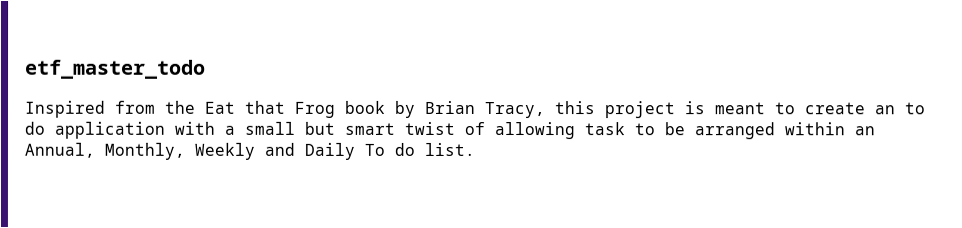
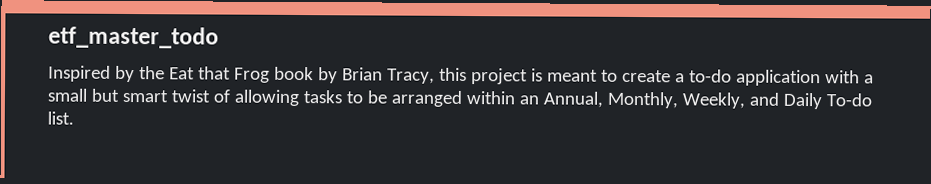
[115,100,156,114] from -> [114,65,135,83] by
[874,102,926,115] [24,121,45,135] an to do -> [674,69,732,83] a to-do
[584,122,625,136] task -> [302,90,343,104] tasks
[194,142,255,160] Weekly -> [681,92,746,109] Weekly,
[364,142,415,156] To do -> [825,93,872,107] To-do

